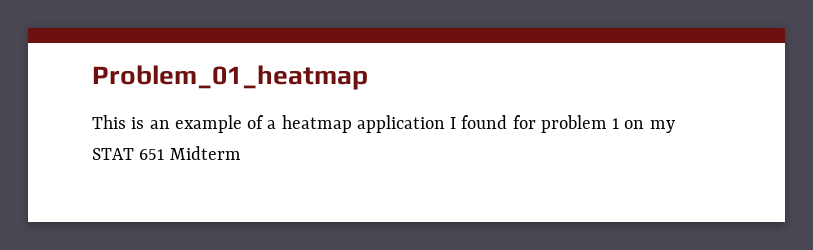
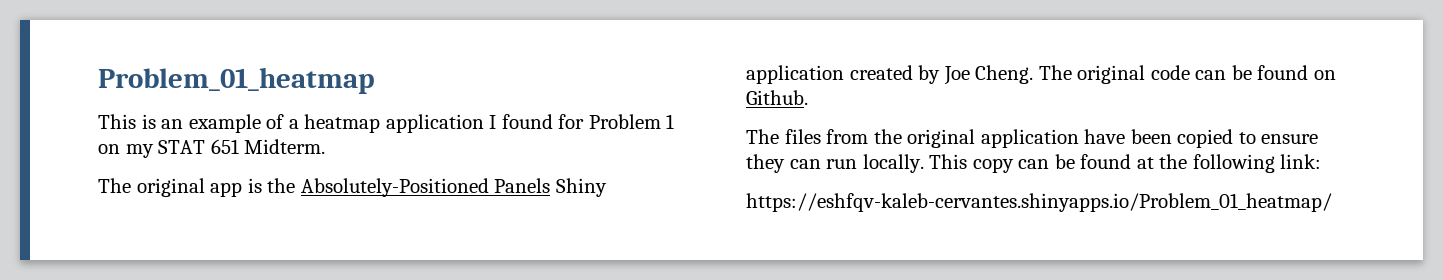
[540,115,607,133] problem -> [588,114,661,129] Problem
[169,146,241,160] Midterm -> [244,139,326,154] [98,178,607,197] [746,65,1336,85] [746,90,808,105] [746,129,1319,148] [746,154,1322,173] [746,193,1332,212] Midterm. // The original app is the Absolutely-Positioned Panels Shiny application created by Joe Cheng. The original code can be found on Github. // The files from the original application have been copied to ensure they can run locally. This copy can be found at the following link: // https://eshfqv-kaleb-cervantes.shinyapps.io/Problem_01_heatmap/

